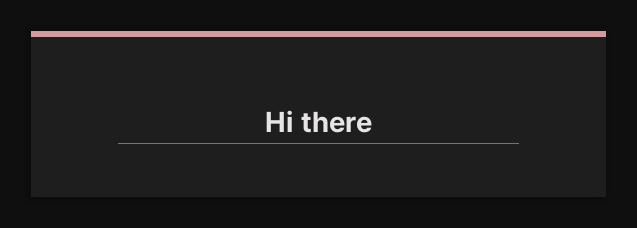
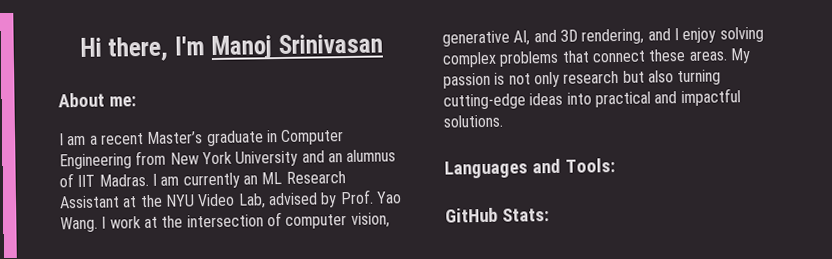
[300,111,372,133] there -> [107,33,383,62] [58,92,137,108] [59,129,345,147] [59,149,397,170] [59,171,346,189] [59,189,402,209] [60,212,390,233] [442,26,764,47] [442,48,751,68] [443,69,722,89] [443,88,741,110] [443,114,503,128] [444,158,616,179] [445,207,550,223] there, I'm Manoj Srinivasan // About me: // I am a recent Master’s graduate in Computer Engineering from New York University and an alumnus of IIT Madras. I am currently an ML Research Assistant at the NYU Video Lab, advised by Prof. Yao Wang. I work at the intersection of computer vision, generative AI, and 3D rendering, and I enjoy solving complex problems that connect these areas. My passion is not only research but also turning cutting-edge ideas into practical and impactful solutions. // Languages and Tools: // GitHub Stats:

